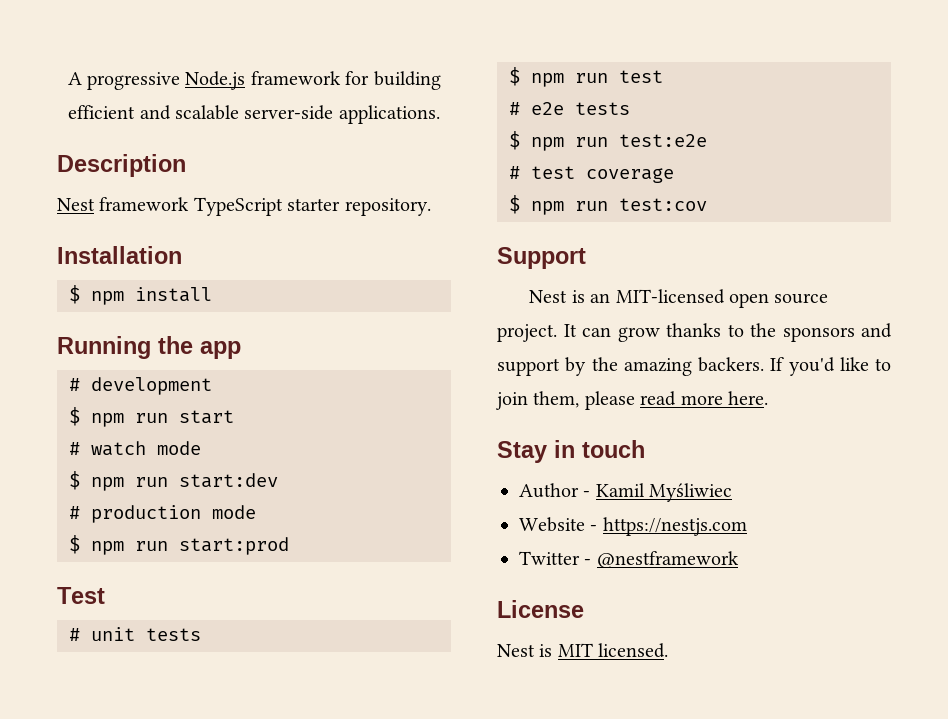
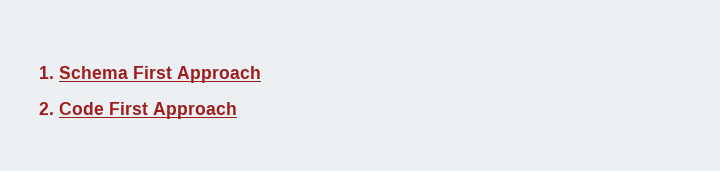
[67,71,441,90] [68,105,440,124] [57,154,186,177] [57,197,431,216] [57,246,182,264] [69,285,212,305] [57,336,241,359] [69,377,212,395] [69,407,234,427] [69,441,201,456] [69,471,278,491] [69,505,256,523] [69,535,289,555] [57,587,105,604] [69,627,201,641] [509,67,663,87] [509,102,630,115] [509,131,707,151] [509,166,674,183] [509,195,707,215] [497,247,586,269] [529,289,829,308] [497,323,892,342] [497,357,891,376] [496,391,768,410] [497,440,645,463] [519,483,733,502] [519,517,747,536] [519,551,739,568] [497,600,584,618] [497,643,669,658] A progressive Node.js framework for building efficient and scalable server-side applications. // Description // Nest framework TypeScript starter repository. // Installation // $ npm install // Running the app // # development // $ npm run start // # watch mode // $ npm run start:dev // # production mode // $ npm run start:prod // Test // # unit tests // $ npm run test // # e2e tests // $ npm run test:e2e // # test coverage // $ npm run test:cov // Support // Nest is an MIT-licensed open source project. It can grow thanks to the sponsors and support by the amazing backers. If you'd like to join them, please read more here. // Stay in touch // Author - Kamil Myśliwiec // Website - https://nestjs.com // Twitter - @nestframework // License // Nest is MIT licensed. -> [39,66,261,83] [39,102,237,119] 1. Schema First Approach // 2. Code First Approach

